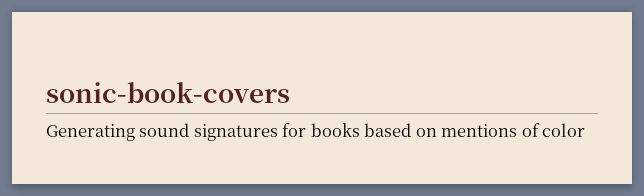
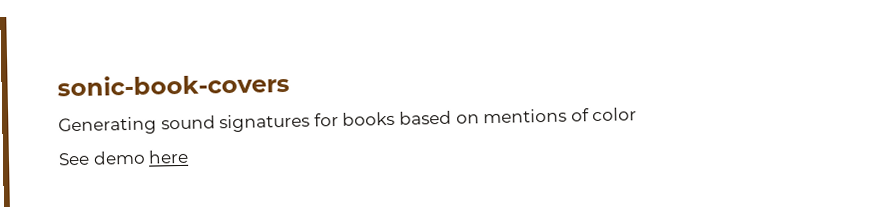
(586, 130) none -> [58,149,190,166] // See demo here

